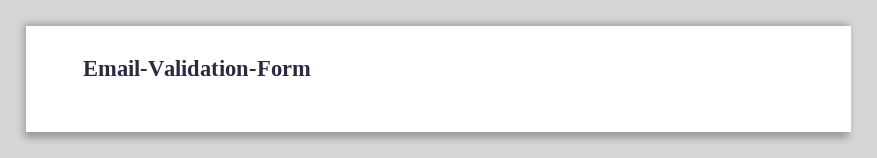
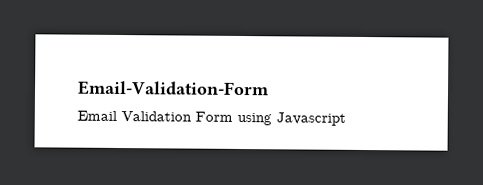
(311, 68) none -> [77,110,346,126] // Email Validation Form using Javascript

